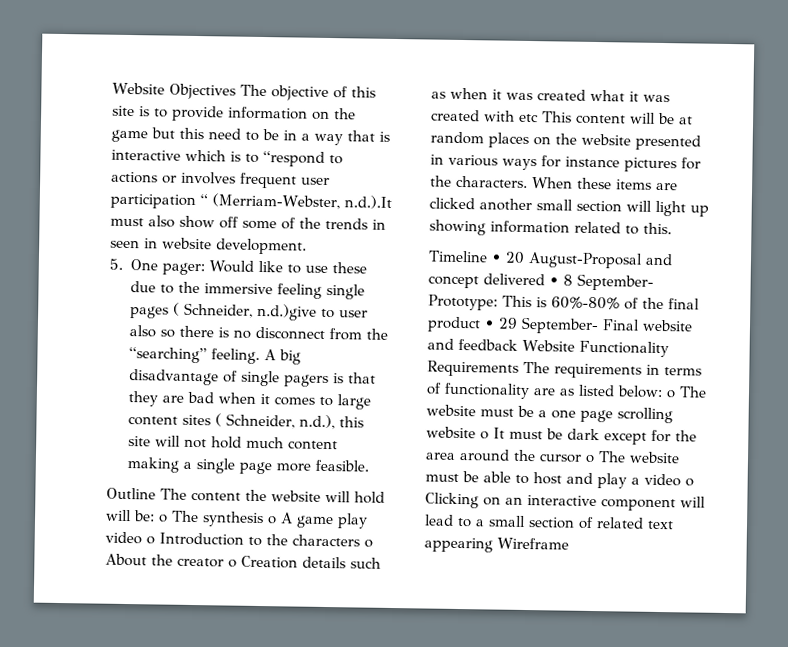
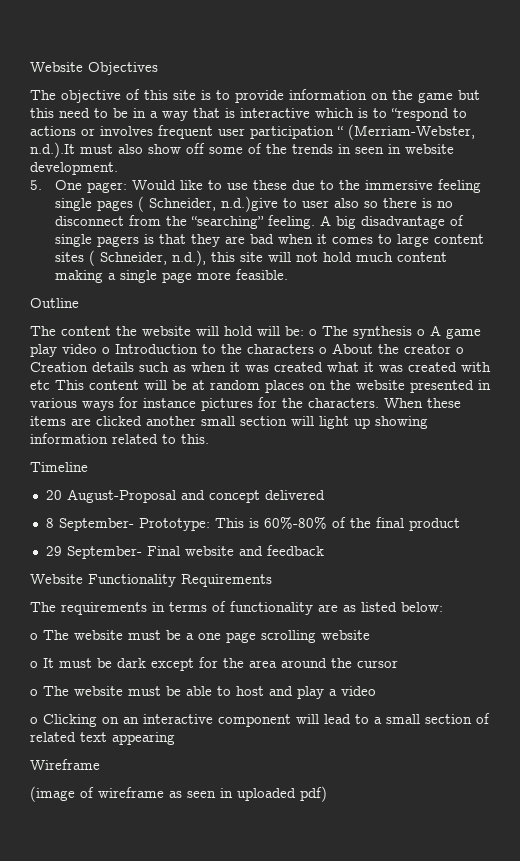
(236, 91) none -> (158, 68) //
(156, 493) none -> (79, 303) //
[491,254,502,263] • -> (88, 467) //
[549,277,559,286] • -> (325, 495) //
[484,320,495,329] • -> (460, 524) //
(518, 344) none -> (324, 550) //
(519, 368) none -> (272, 580) //
(663, 392) none -> (443, 607) //
(476, 432) none -> (370, 635) //
(582, 458) none -> (398, 664) //
(681, 480) none -> (376, 691) //
(493, 545) none -> (175, 738) //
(569, 543) none -> [30,786,327,802] // (image of wireframe as seen in uploaded pdf)

